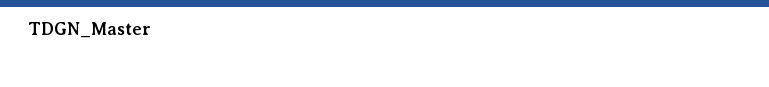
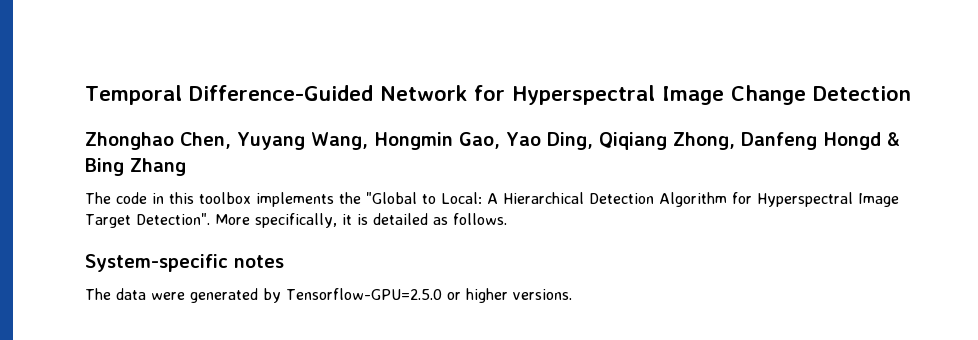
[28,22,151,38] TDGN_Master -> [85,85,911,105] [85,132,900,150] [85,158,186,176] [85,192,899,207] [85,213,507,228] [85,254,284,272] [85,288,572,303] Temporal Difference-Guided Network for Hyperspectral Image Change Detection // Zhonghao Chen, Yuyang Wang, Hongmin Gao, Yao Ding, Qiqiang Zhong, Danfeng Hongd & Bing Zhang // The code in this toolbox implements the "Global to Local: A Hierarchical Detection Algorithm for Hyperspectral Image Target Detection". More specifically, it is detailed as follows. // System-specific notes // The data were generated by Tensorflow-GPU=2.5.0 or higher versions.

